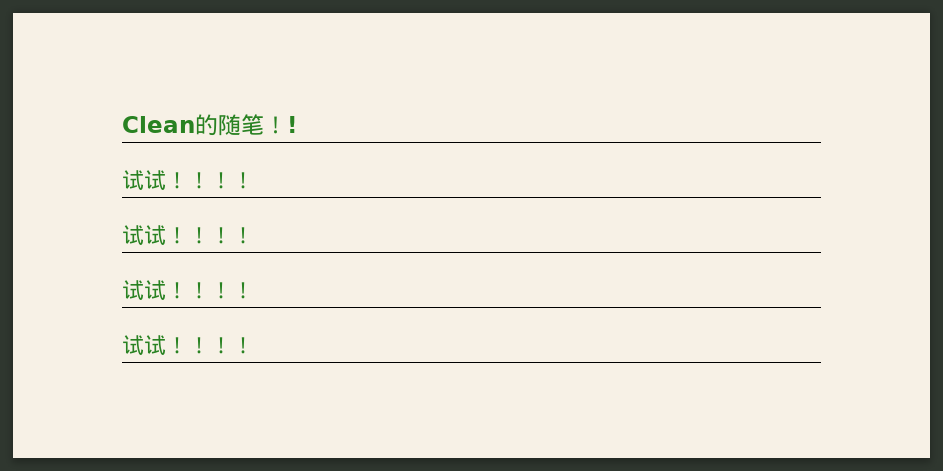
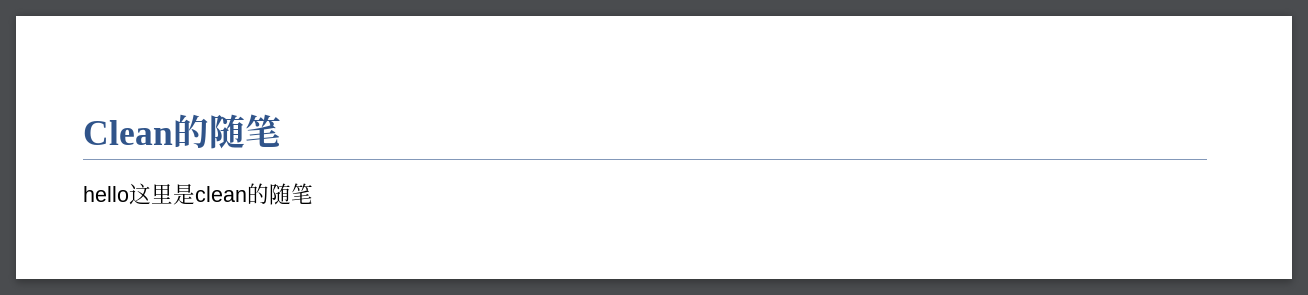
[264,116,297,134] [122,170,254,190] [122,225,254,245] [122,280,254,300] [122,335,254,355] ！! // 试试！！！！ // 试试！！！！ // 试试！！！！ // 试试！！！！ -> [83,183,313,205] // hello这里是clean的随笔

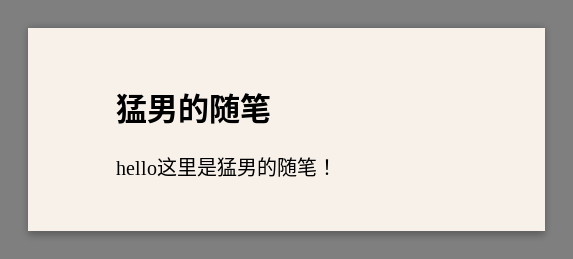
[83,120,173,145] Clean -> [116,93,178,124] 猛男
[195,183,313,205] clean的随笔 -> [217,157,337,177] 猛男的随笔！

